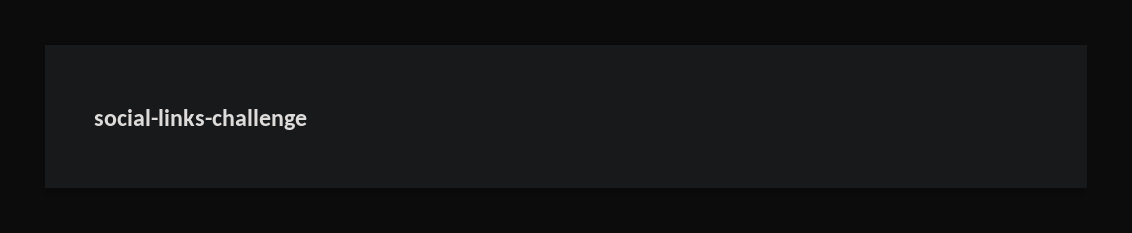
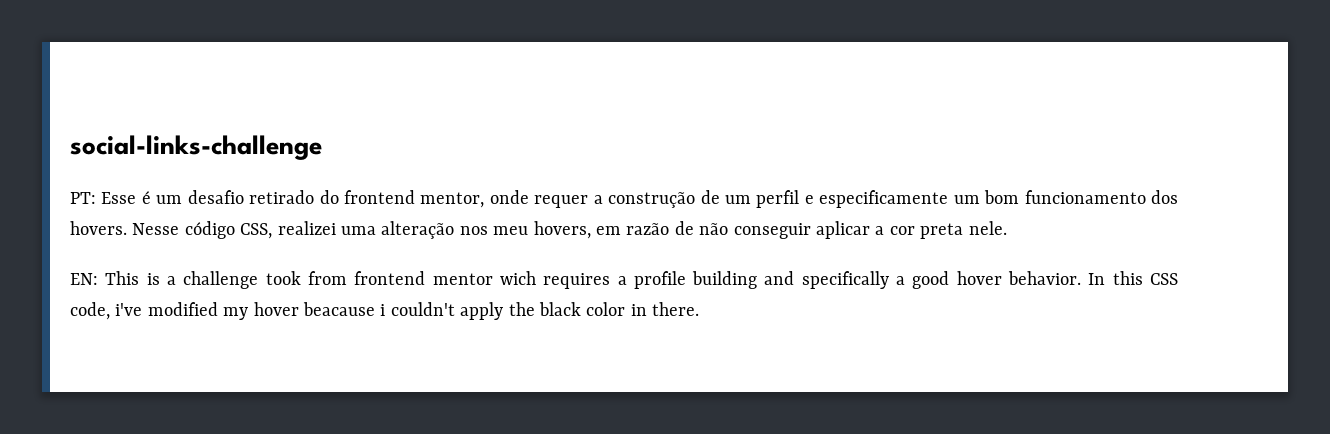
(307, 119) none -> [70,190,1179,208] [70,221,1007,239] [70,271,1179,289] [70,302,700,320] // PT: Esse é um desafio retirado do frontend mentor, onde requer a construção de um perfil e especificamente um bom funcionamento dos hovers. Nesse código CSS, realizei uma alteração nos meu hovers, em razão de não conseguir aplicar a cor preta nele. // EN: This is a challenge took from frontend mentor wich requires a profile building and specifically a good hover behavior. In this CSS code, i've modified my hover beacause i couldn't apply the black color in there.

